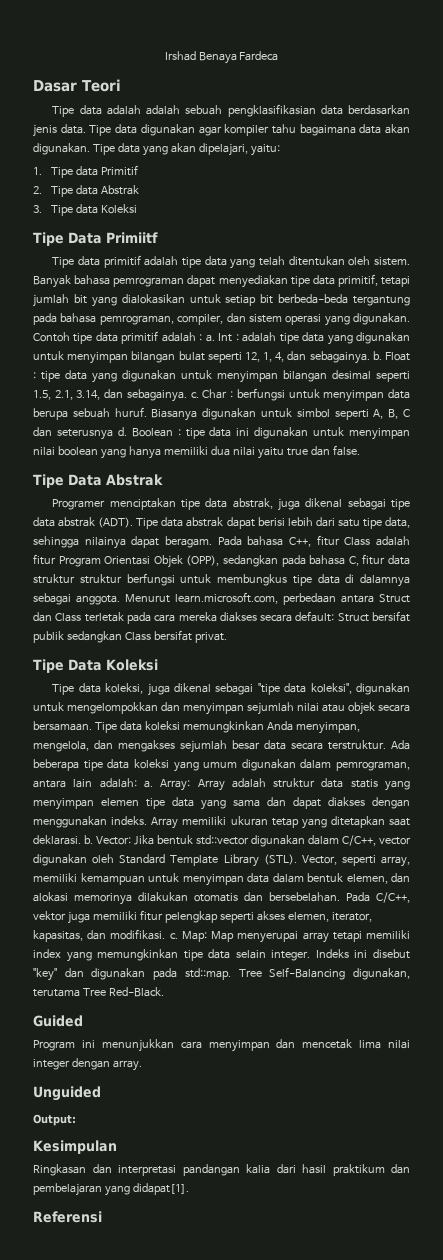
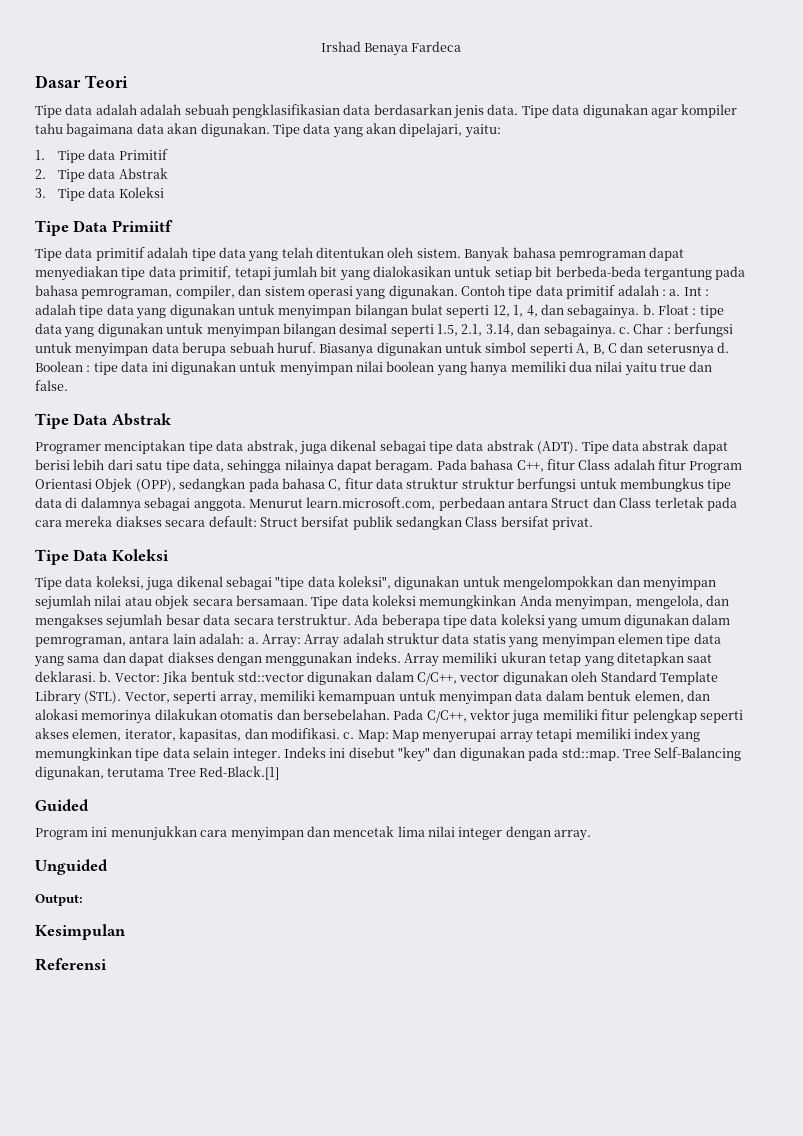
[108,987,164,997] Red-Black. -> [199,766,280,780] Red-Black.[1]
[33,1164,410,1176] [33,1183,189,1196] // Ringkasan dan interpretasi pandangan kalia dari hasil praktikum dan pembelajaran yang didapat[1]. -> (126, 932) none

